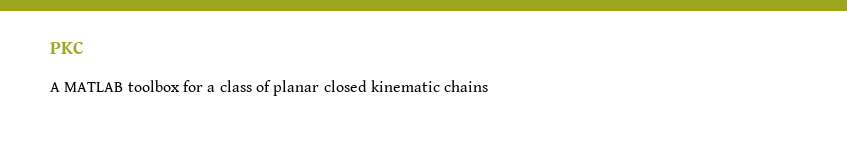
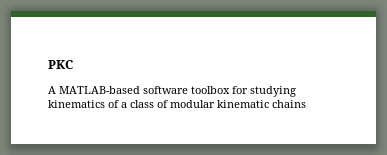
[64,80,203,92] MATLAB toolbox for -> [59,86,296,97] [48,100,119,108] MATLAB-based software toolbox for studying kinematics of
[273,80,367,96] planar closed -> [170,100,215,108] modular

